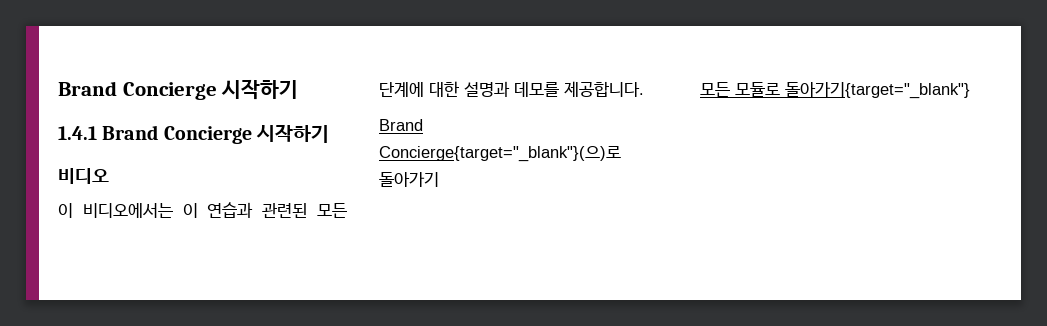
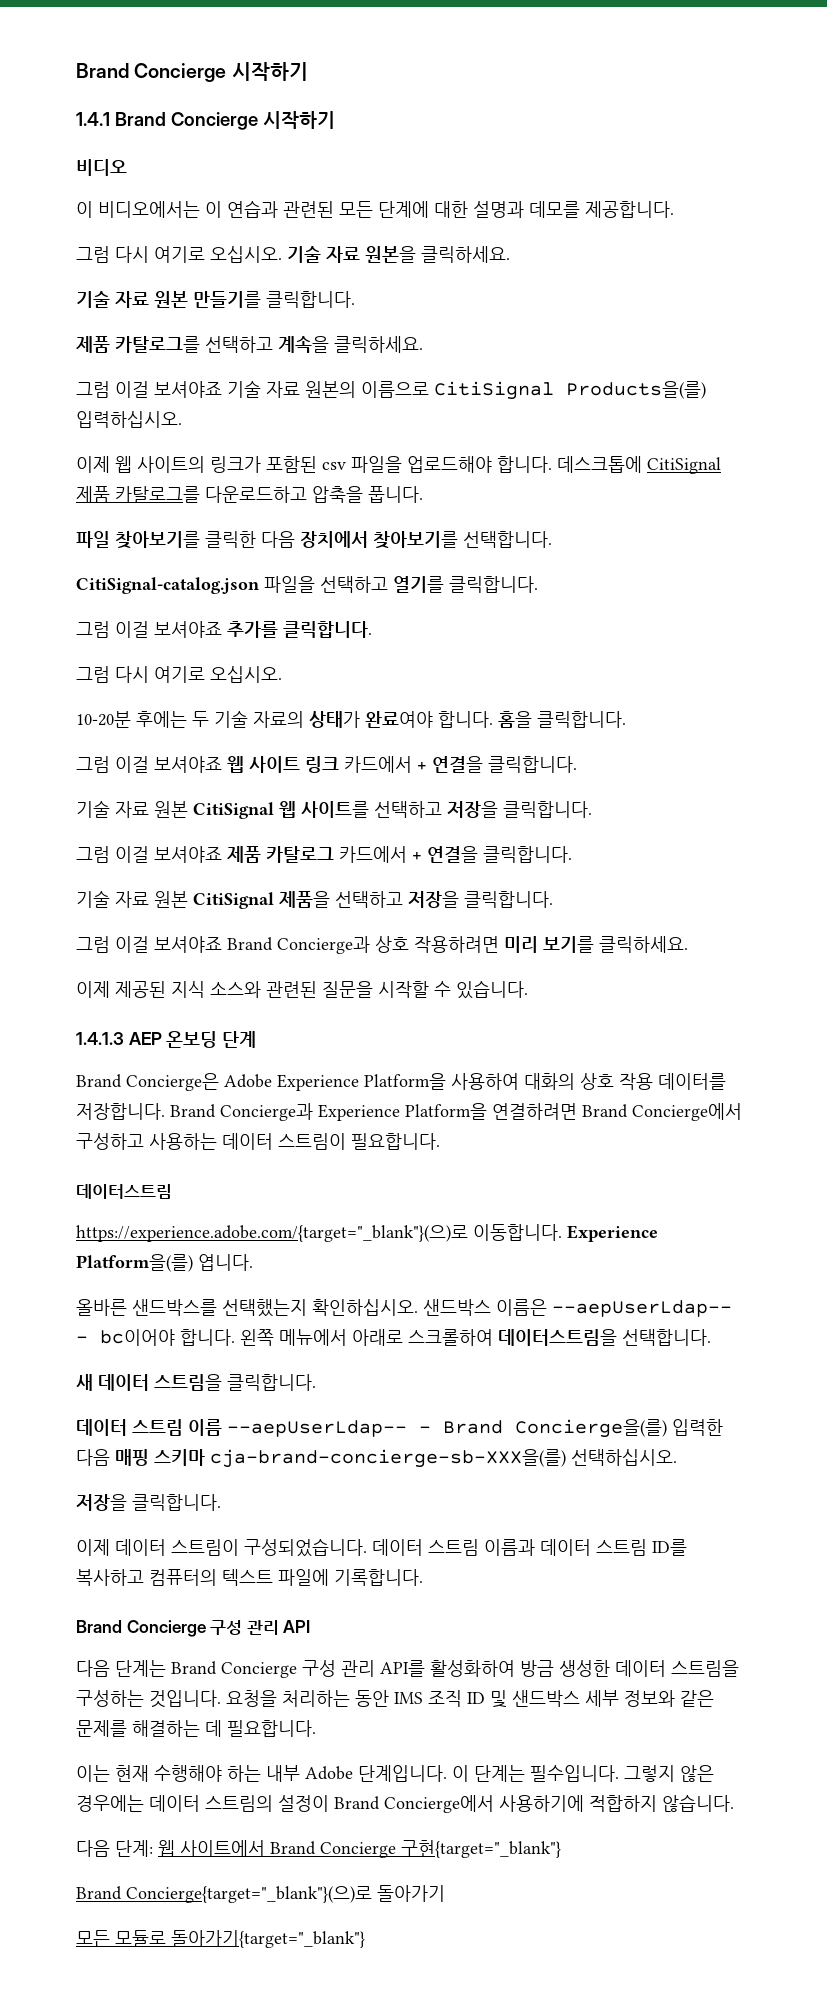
(644, 89) none -> [76,246,510,263] [76,291,355,308] [76,336,423,353] [76,380,706,400] [76,411,182,428] [76,456,721,474] [76,486,423,503] [76,531,552,549] [76,576,538,594] [76,621,372,638] [76,666,282,683] [76,710,626,728] [76,756,577,773] [76,800,592,819] [76,846,572,863] [76,890,553,909] [76,936,688,954] [76,980,528,999] [76,1031,257,1048] [76,1073,726,1091] [76,1103,742,1121] [76,1133,440,1150] [76,1184,172,1199] [76,1224,658,1242] [76,1254,253,1272] [76,1299,732,1317] [76,1329,711,1346] [76,1374,316,1391] [76,1419,723,1438] [76,1449,677,1468] [76,1494,221,1511] [76,1538,687,1557] [76,1569,423,1586] [76,1620,311,1637] [76,1660,739,1678] [76,1690,714,1708] [76,1720,316,1737] [76,1765,714,1782] [76,1794,734,1813] [76,1840,561,1858] // 그럼 다시 여기로 오십시오. 기술 자료 원본을 클릭하세요. // 기술 자료 원본 만들기를 클릭합니다. // 제품 카탈로그를 선택하고 계속을 클릭하세요. // 그럼 이걸 보셔야죠 기술 자료 원본의 이름으로 CitiSignal Products을(를) 입력하십시오. // 이제 웹 사이트의 링크가 포함된 csv 파일을 업로드해야 합니다. 데스크톱에 CitiSignal 제품 카탈로그를 다운로드하고 압축을 풉니다. // 파일 찾아보기를 클릭한 다음 장치에서 찾아보기를 선택합니다. // CitiSignal-catalog.json 파일을 선택하고 열기를 클릭합니다. // 그럼 이걸 보셔야죠 추가를 클릭합니다. // 그럼 다시 여기로 오십시오. // 10-20분 후에는 두 기술 자료의 상태가 완료여야 합니다. 홈을 클릭합니다. // 그럼 이걸 보셔야죠 웹 사이트 링크 카드에서 + 연결을 클릭합니다. // 기술 자료 원본 CitiSignal 웹 사이트를 선택하고 저장을 클릭합니다. // 그럼 이걸 보셔야죠 제품 카탈로그 카드에서 + 연결을 클릭합니다. // 기술 자료 원본 CitiSignal 제품을 선택하고 저장을 클릭합니다. // 그럼 이걸 보셔야죠 Brand Concierge과 상호 작용하려면 미리 보기를 클릭하세요. // 이제 제공된 지식 소스와 관련된 질문을 시작할 수 있습니다. // 1.4.1.3 AEP 온보딩 단계 // Brand Concierge은 Adobe Experience Platform을 사용하여 대화의 상호 작용 데이터를 저장합니다. Brand Concierge과 Experience Platform을 연결하려면 Brand Concierge에서 구성하고 사용하는 데이터 스트림이 필요합니다. // 데이터스트림 // https://experience.adobe.com/{target="_blank"}(으)로 이동합니다. Experience Platform을(를) 엽니다. // 올바른 샌드박스를 선택했는지 확인하십시오. 샌드박스 이름은 --aepUserLdap-- - bc이어야 합니다. 왼쪽 메뉴에서 아래로 스크롤하여 데이터스트림을 선택합니다. // 새 데이터 스트림을 클릭합니다. // 데이터 스트림 이름 --aepUserLdap-- - Brand Concierge을(를) 입력한 다음 매핑 스키마 cja-brand-concierge-sb-XXX을(를) 선택하십시오. // 저장을 클릭합니다. // 이제 데이터 스트림이 구성되었습니다. 데이터 스트림 이름과 데이터 스트림 ID를 복사하고 컴퓨터의 텍스트 파일에 기록합니다. // Brand Concierge 구성 관리 API // 다음 단계는 Brand Concierge 구성 관리 API를 활성화하여 방금 생성한 데이터 스트림을 구성하는 것입니다. 요청을 처리하는 동안 IMS 조직 ID 및 샌드박스 세부 정보와 같은 문제를 해결하는 데 필요합니다. // 이는 현재 수행해야 하는 내부 Adobe 단계입니다. 이 단계는 필수입니다. 그렇지 않은 경우에는 데이터 스트림의 설정이 Brand Concierge에서 사용하기에 적합하지 않습니다. // 다음 단계: 웹 사이트에서 Brand Concierge 구현{target="_blank"}

